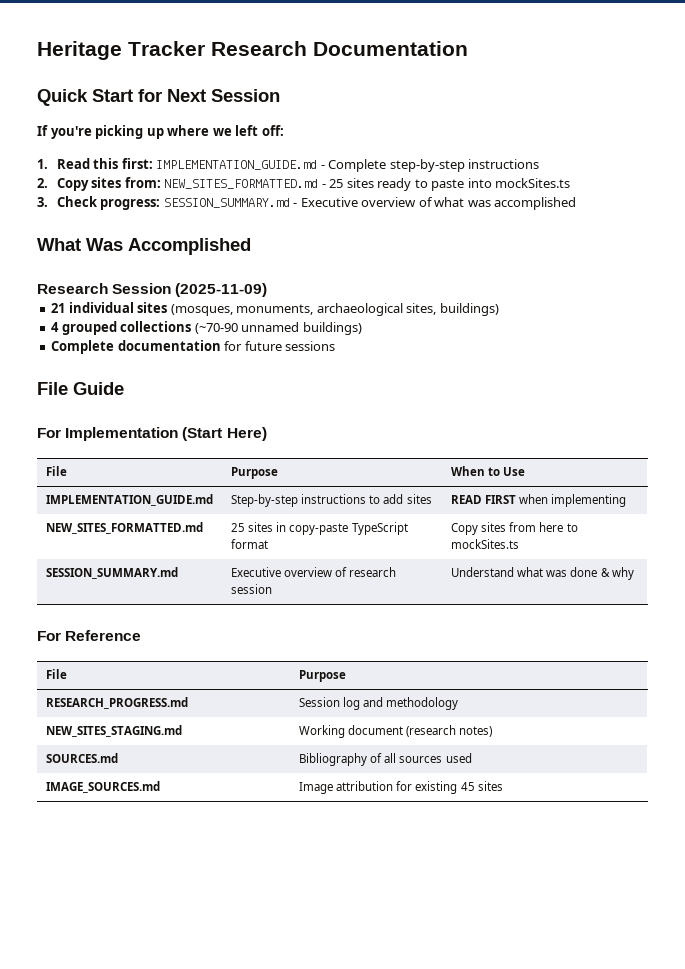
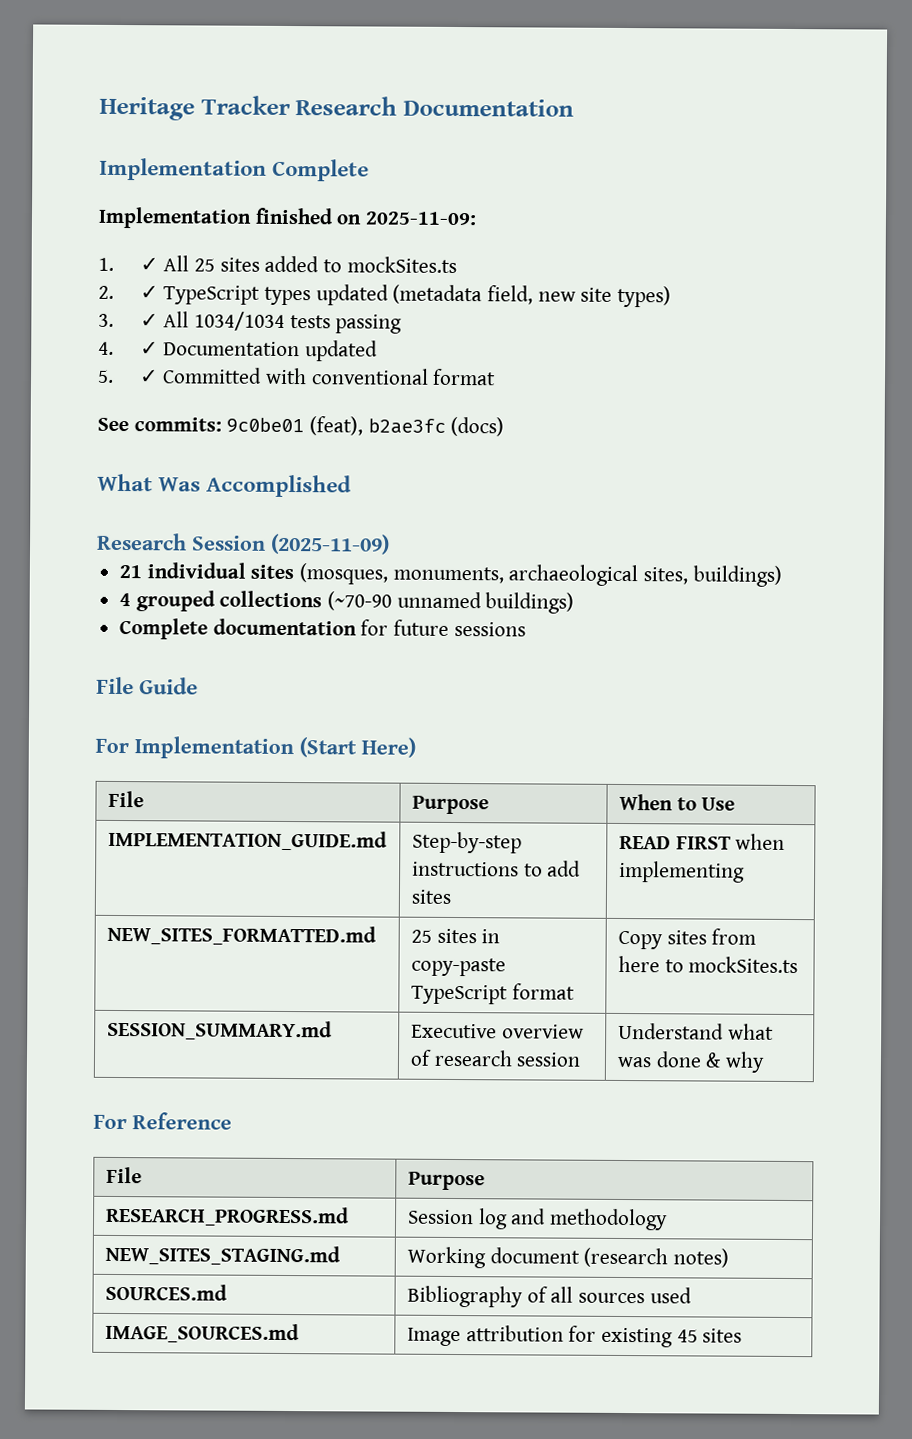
[37,89,280,106] [37,125,284,139] [37,158,540,172] [37,177,571,191] [37,196,577,210] Quick Start for Next Session // If you're picking up where we left off: // 1. Read this first: IMPLEMENTATION_GUIDE.md - Complete step-by-step instructions // 2. Copy sites from: NEW_SITES_FORMATTED.md - 25 sites ready to paste into mockSites.ts // 3. Check progress: SESSION_SUMMARY.md - Executive overview of what was accomplished -> [99,157,370,182] [98,206,478,229] [98,255,457,273] [98,284,671,308] [98,311,403,334] [98,340,378,362] [97,367,497,386] [97,416,505,437] Implementation Complete // Implementation finished on 2025-11-09: // 1. ✓ All 25 sites added to mockSites.ts // 2. ✓ TypeScript types updated (metadata field, new site types) // 3. ✓ All 1034/1034 tests passing // 4. ✓ Documentation updated // 5. ✓ Committed with conventional format // See commits: 9c0be01 (feat), b2ae3fc (docs)

